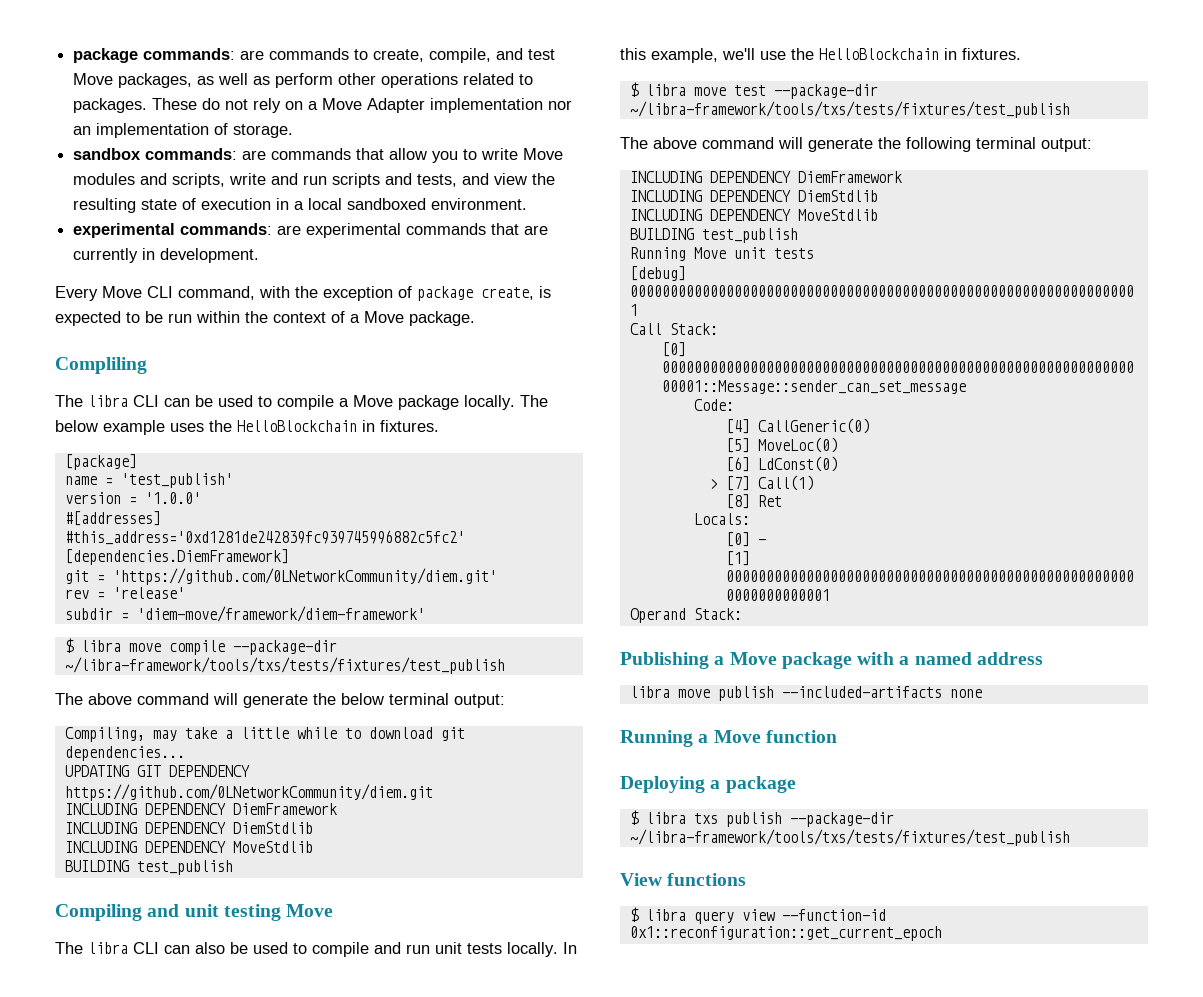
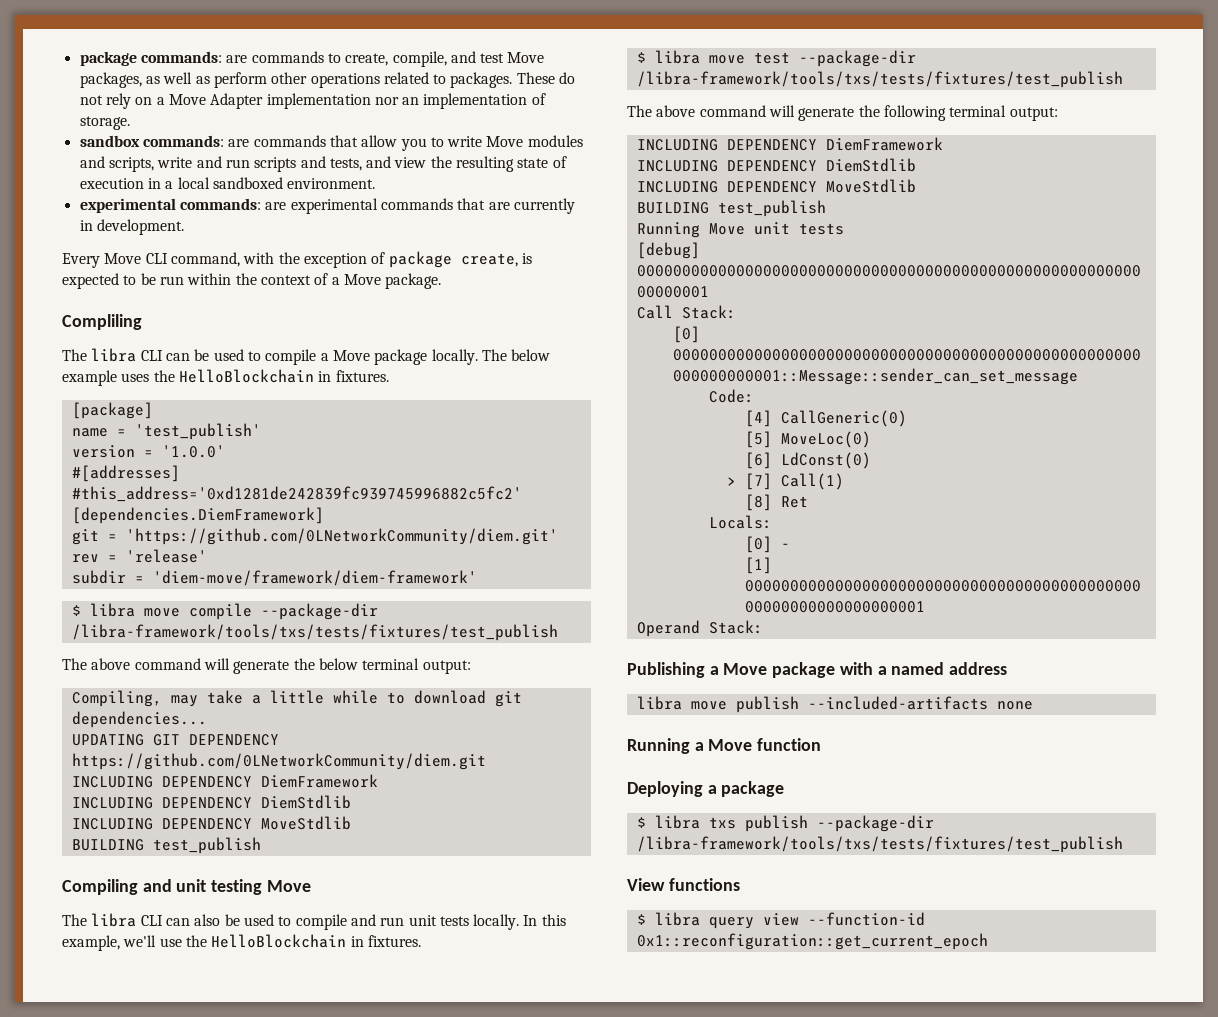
[64,657,505,674] ~/libra-framework/tools/txs/tests/fixtures/test_publish -> [71,624,558,641] /libra-framework/tools/txs/tests/fixtures/test_publish
[629,101,1070,118] ~/libra-framework/tools/txs/tests/fixtures/test_publish -> [636,71,1123,88] /libra-framework/tools/txs/tests/fixtures/test_publish
[629,829,1070,846] ~/libra-framework/tools/txs/tests/fixtures/test_publish -> [636,836,1123,853] /libra-framework/tools/txs/tests/fixtures/test_publish

